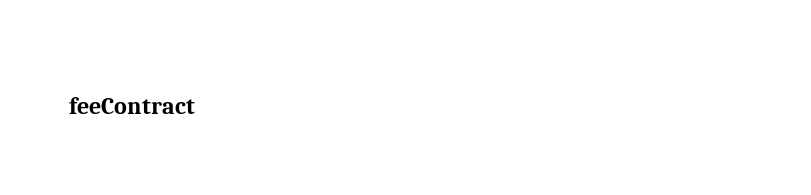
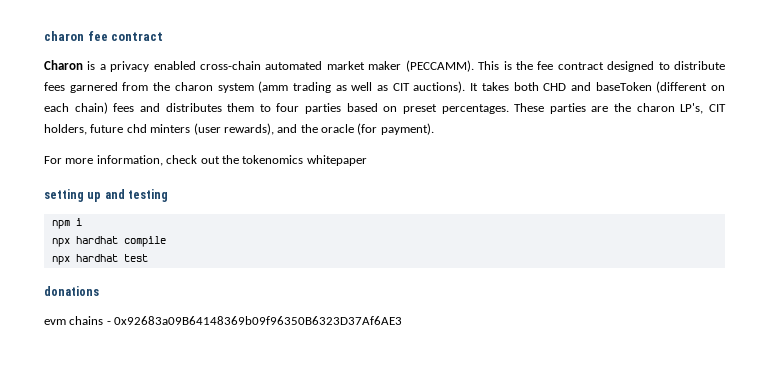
[69,97,195,114] feeContract -> [44,31,164,41] [44,60,725,72] [44,81,725,93] [44,102,727,114] [44,123,434,135] [44,155,367,166] [44,189,169,202] [51,218,82,229] [51,236,166,247] [51,254,148,265] [44,286,99,296] [44,316,403,325] charon fee contract // Charon is a privacy enabled cross-chain automated market maker (PECCAMM). This is the fee contract designed to distribute fees garnered from the charon system (amm trading as well as CIT auctions). It takes both CHD and baseToken (different on each chain) fees and distributes them to four parties based on preset percentages. These parties are the charon LP's, CIT holders, future chd minters (user rewards), and the oracle (for payment). // For more information, check out the tokenomics whitepaper // setting up and testing // npm i // npx hardhat compile // npx hardhat test // donations // evm chains - 0x92683a09B64148369b09f96350B6323D37Af6AE3

